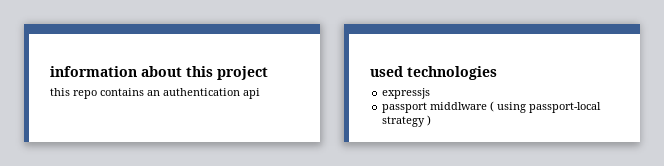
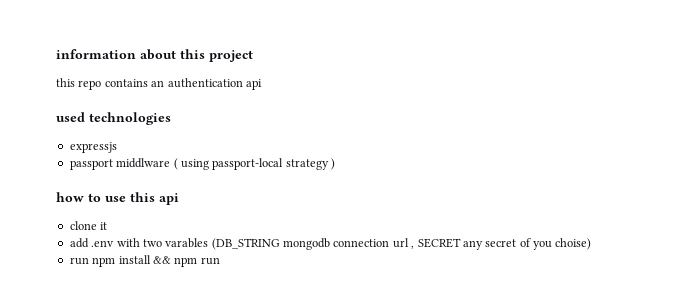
(432, 120) none -> [56,192,179,205] [69,221,108,230] [69,238,592,250] [69,255,220,267] // how to use this api // clone it // add .env with two varables (DB_STRING mongodb connection url , SECRET any secret of you choise) // run npm install && npm run

